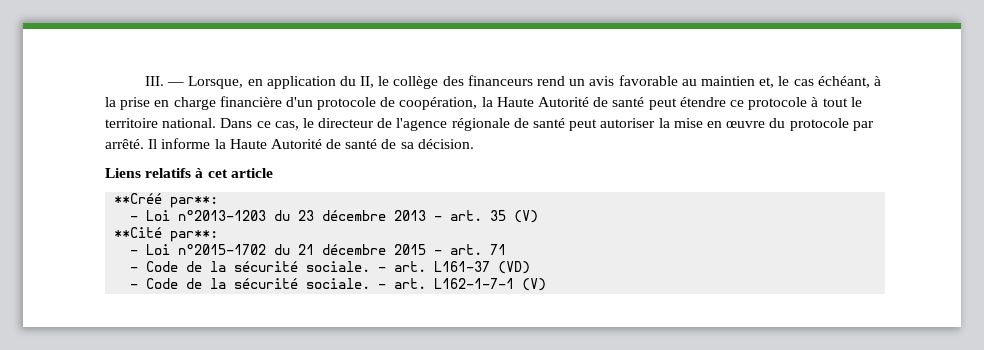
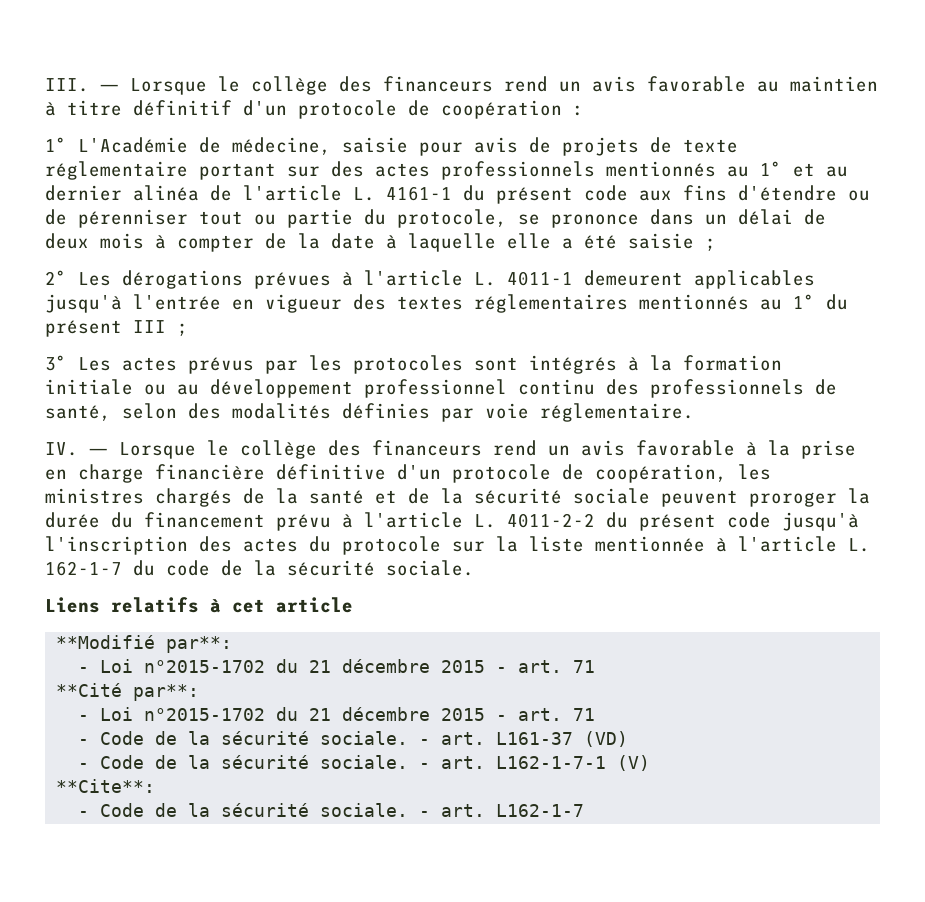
[188,76,375,89] Lorsque, en application du II, -> [130,78,207,95] Lorsque
[759,76,870,88] et, le cas échéant, -> [45,100,584,119] [45,137,738,156] [45,161,848,180] [45,185,870,204] [45,209,826,228] [45,233,716,252] [45,270,815,289] [45,294,848,313] [45,320,188,337] [45,355,782,374] [45,379,837,398] [45,403,694,422] [45,440,735,459] à titre définitif d'un protocole de coopération : // 1° L'Académie de médecine, saisie pour avis de projets de texte réglementaire portant sur des actes professionnels mentionnés au 1° et au dernier alinéa de l'article L. 4161-1 du présent code aux fins d'étendre ou de pérenniser tout ou partie du protocole, se prononce dans un délai de deux mois à compter de la date à laquelle elle a été saisie ; // 2° Les dérogations prévues à l'article L. 4011-1 demeurent applicables jusqu'à l'entrée en vigueur des textes réglementaires mentionnés au 1° du présent III ; // 3° Les actes prévus par les protocoles sont intégrés à la formation initiale ou au développement professionnel continu des professionnels de santé, selon des modalités définies par voie réglementaire. // IV. ― Lorsque le collège des financeurs rend un avis favorable
(282, 101) none -> [276,464,386,480] définitive
[481,97,862,110] [105,118,874,131] [105,138,474,149] la Haute Autorité de santé peut étendre ce protocole à tout le territoire national. Dans ce cas, le directeur de l'agence régionale de santé peut autoriser la mise en œuvre du protocole par arrêté. Il informe la Haute Autorité de santé de sa décision. -> [738,464,771,480] [45,488,870,507] [45,512,859,531] [45,536,870,555] [45,560,474,576] les ministres chargés de la santé et de la sécurité sociale peuvent proroger la durée du financement prévu à l'article L. 4011-2-2 du présent code jusqu'à l'inscription des actes du protocole sur la liste mentionnée à l'article L. 162-1-7 du code de la sécurité sociale.
[114,193,219,208] [130,210,539,223] **Créé par**: // - Loi n°2013-1203 du 23 décembre 2013 - art. 35 (V) -> [56,635,233,653] [78,659,596,673] **Modifié par**: // - Loi n°2015-1702 du 21 décembre 2015 - art. 71
(547, 284) none -> [56,779,156,793] [78,803,585,817] // **Cite**: // - Code de la sécurité sociale. - art. L162-1-7

